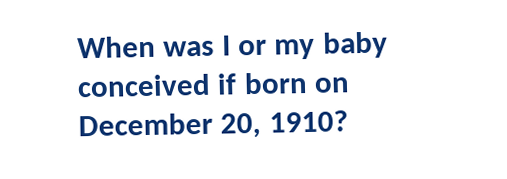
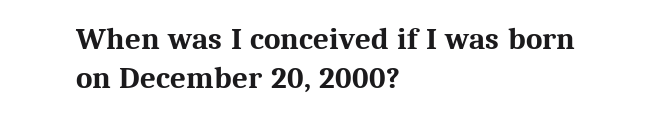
[238,31,388,60] [77,73,238,98] or my baby conceived if -> [250,27,500,49] conceived if I was
[268,110,348,133] 1910? -> [319,68,401,88] 2000?

